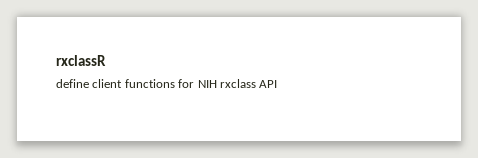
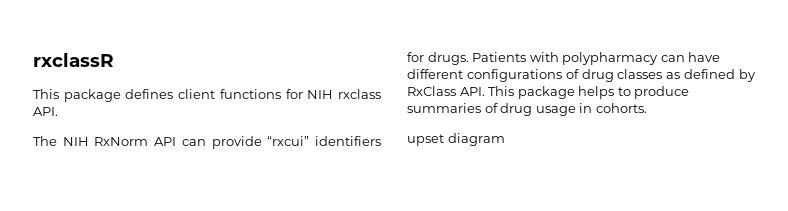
[56,79,89,88] define -> [33,89,174,102] This package defines
[259,80,278,88] API -> [33,107,58,116] [33,136,382,149] [407,52,721,65] [407,69,756,82] [407,86,690,99] [407,103,647,116] [407,133,505,146] API. // The NIH RxNorm API can provide “rxcui” identifiers for drugs. Patients with polypharmacy can have different configurations of drug classes as defined by RxClass API. This package helps to produce summaries of drug usage in cohorts. // upset diagram

